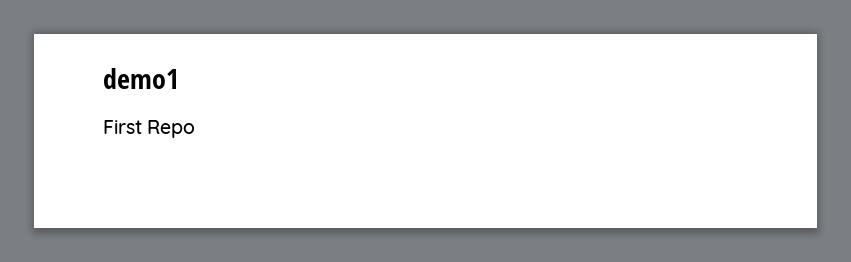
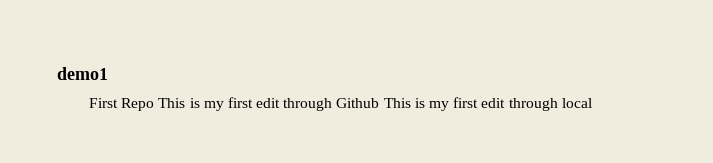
(196, 129) none -> [158,97,592,111] This is my first edit through Github This is my first edit through local

